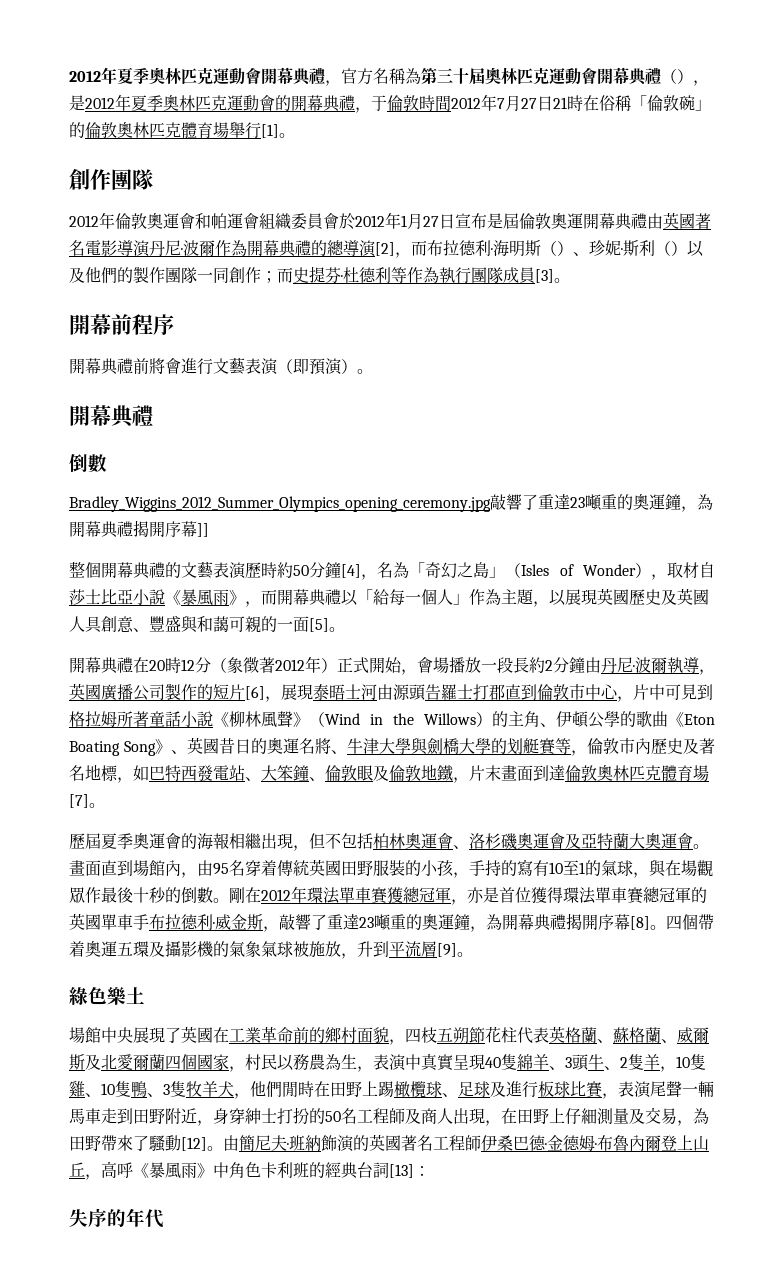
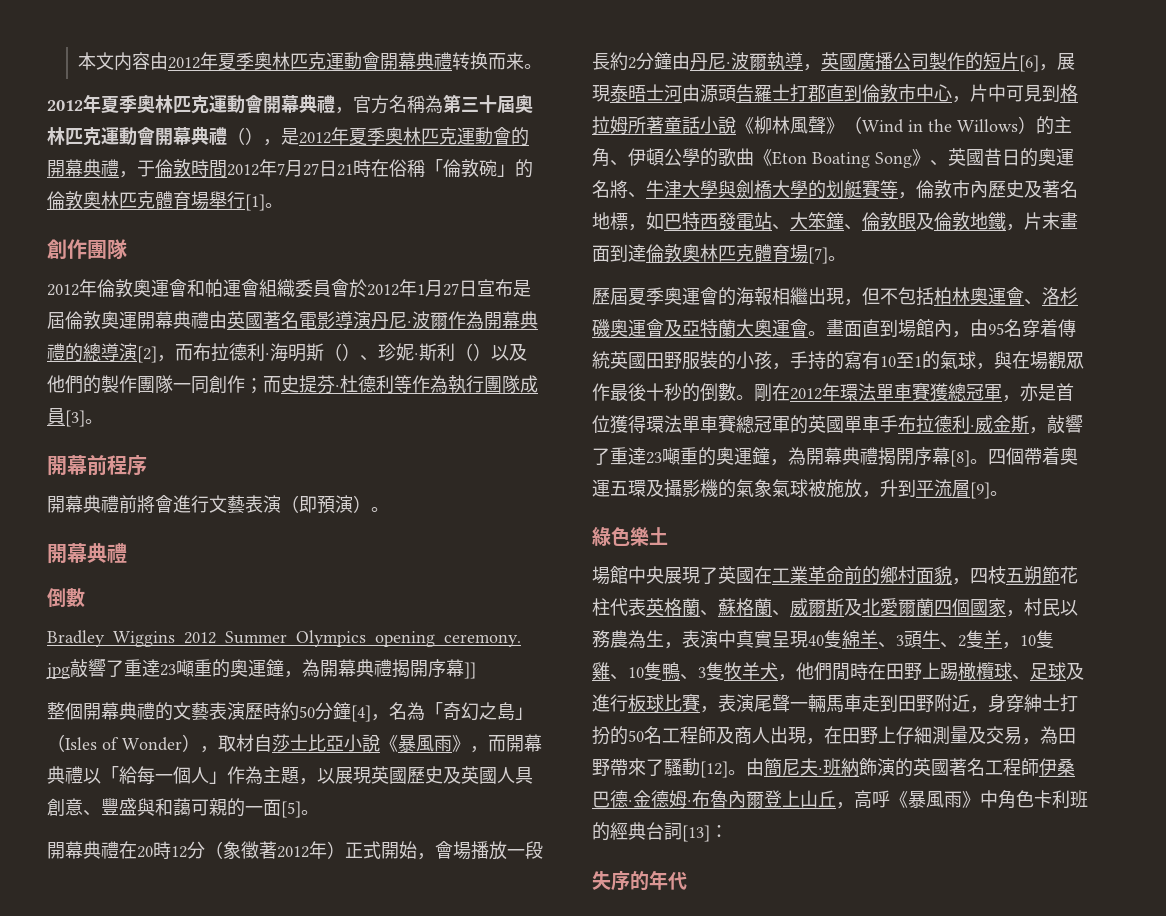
(69, 76) none -> [78,52,543,71] 本文内容由2012年夏季奧林匹克運動會開幕典禮转换而来。 //

